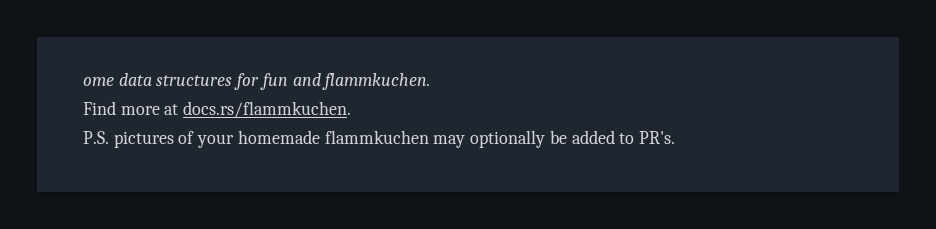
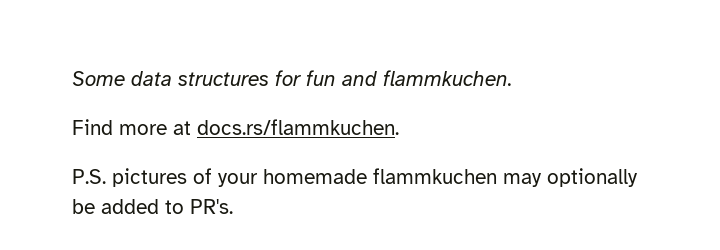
[83,77,114,86] ome -> [72,71,125,86] Some

